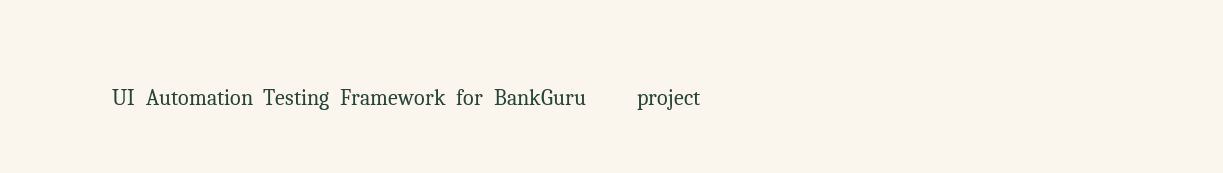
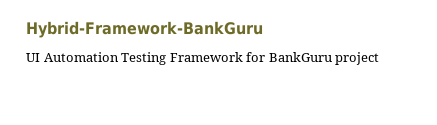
(112, 97) none -> [26,21,263,38] Hybrid-Framework-BankGuru //

